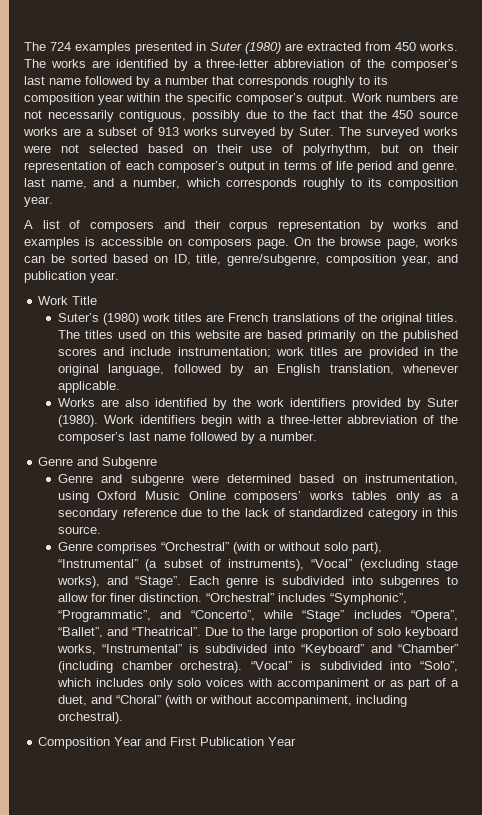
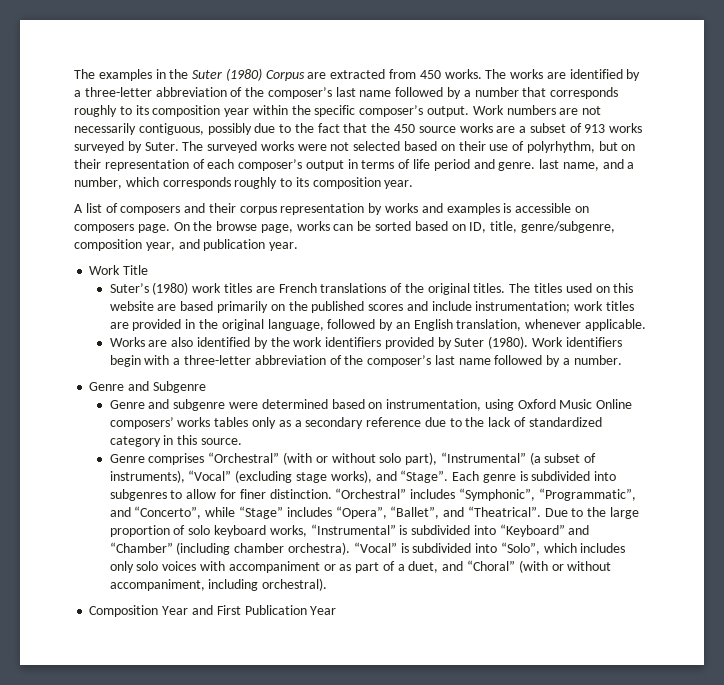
[24,42,206,54] The 724 examples presented in -> [74,69,189,81] The examples in the
(281, 48) none -> [265,70,305,81] Corpus

